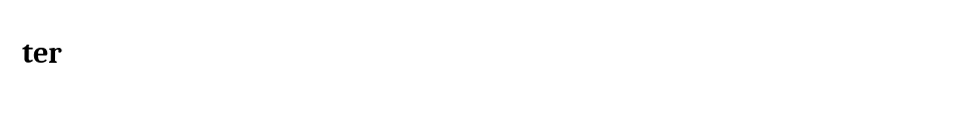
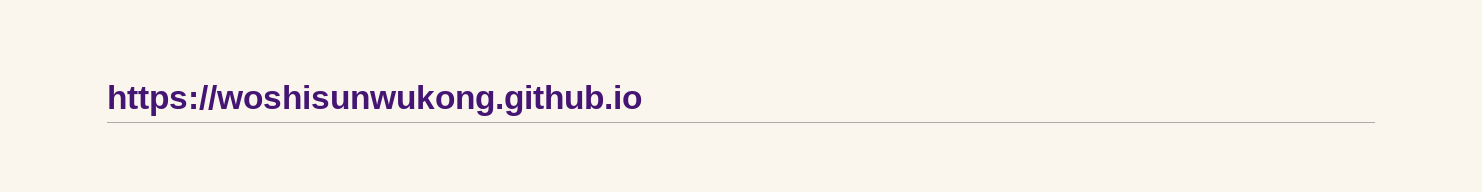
[22,44,63,63] ter -> [107,85,642,116] https://woshisunwukong.github.io

